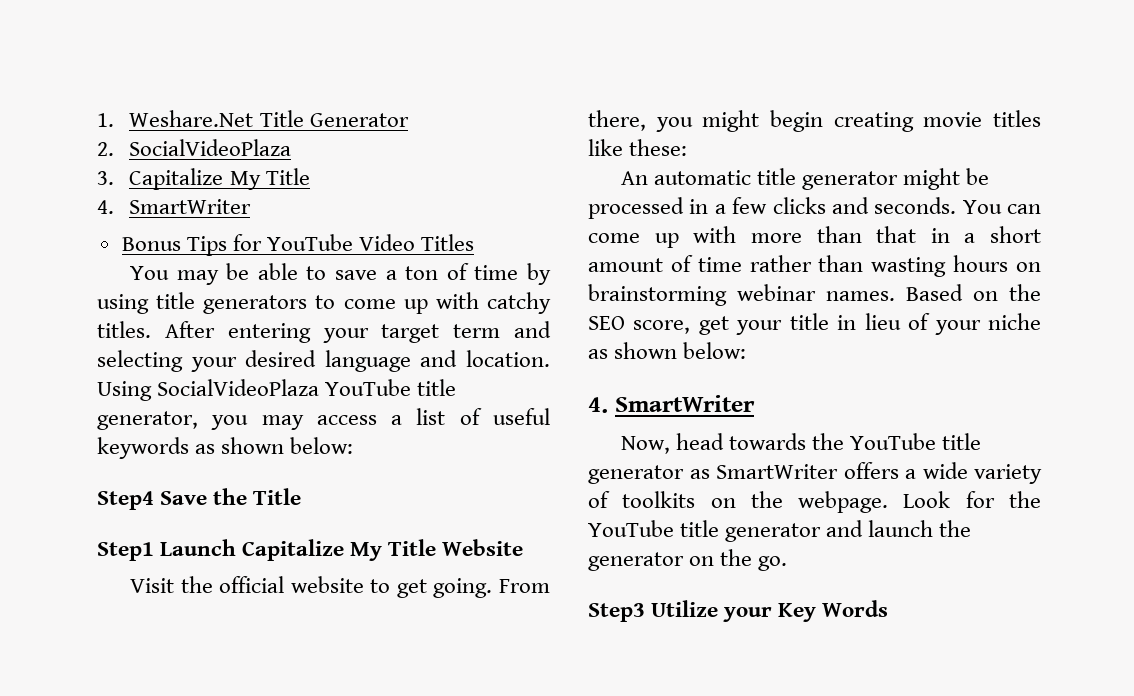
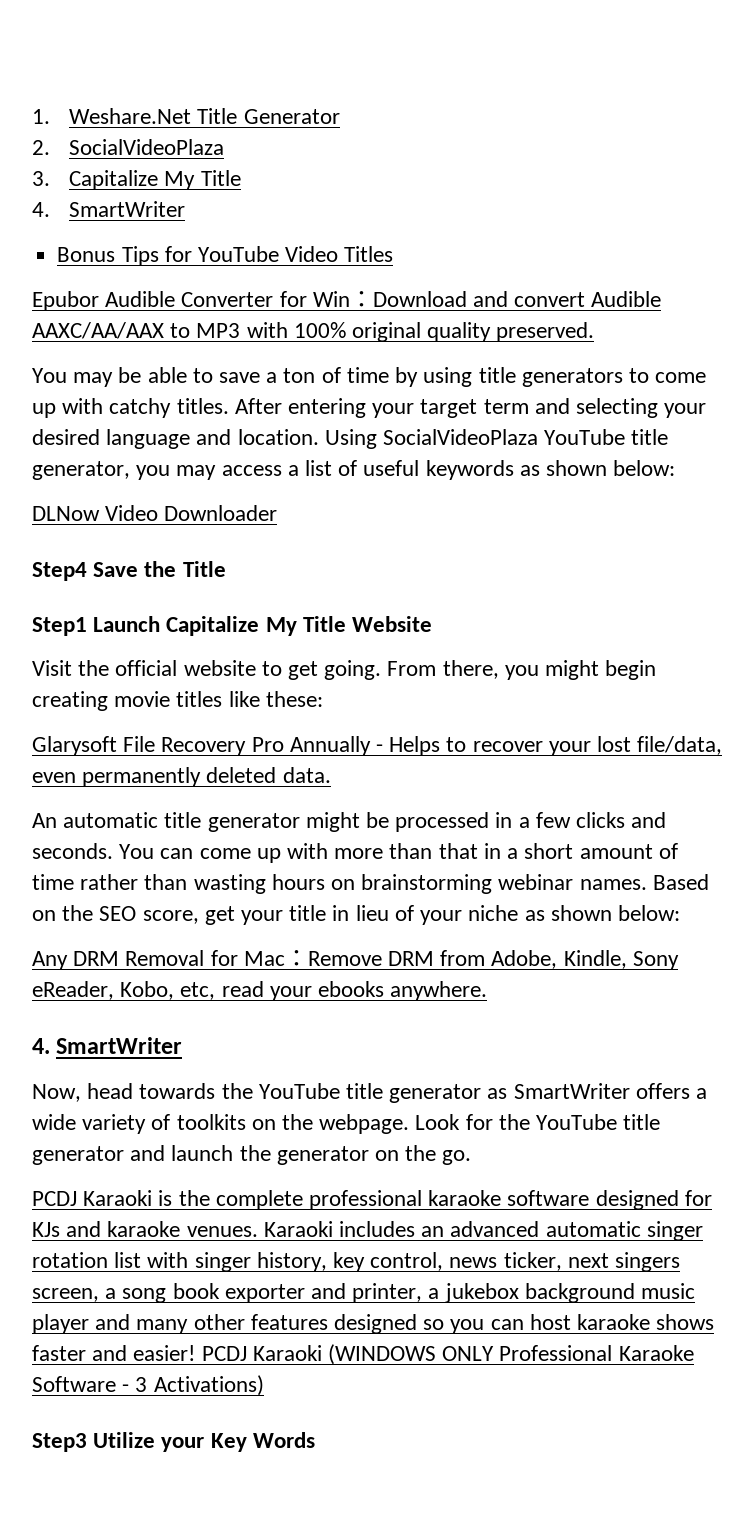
(475, 242) none -> [32,291,662,311] [32,322,595,342] // Epubor Audible Converter for Win：Download and convert Audible AAXC/AA/AAX to MP3 with 100% original quality preserved.
(354, 445) none -> [32,505,278,521] // DLNow Video Downloader
(688, 147) none -> [32,736,723,756] [32,767,331,787] // Glarysoft File Recovery Pro Annually - Helps to recover your lost file/data, even permanently deleted data.
(747, 350) none -> [32,950,679,970] [32,981,488,1001] // Any DRM Removal for Mac：Remove DRM from Adobe, Kindle, Sony eReader, Kobo, etc, read your ebooks anywhere.
(788, 563) none -> [32,1190,712,1210] [32,1221,703,1241] [32,1252,681,1272] [32,1283,696,1303] [32,1314,715,1334] [32,1344,694,1365] [32,1375,264,1396] // PCDJ Karaoki is the complete professional karaoke software designed for KJs and karaoke venues. Karaoki includes an advanced automatic singer rotation list with singer history, key control, news ticker, next singers screen, a song book exporter and printer, a jukebox background music player and many other features designed so you can host karaoke shows faster and easier! PCDJ Karaoki (WINDOWS ONLY Professional Karaoke Software - 3 Activations)

